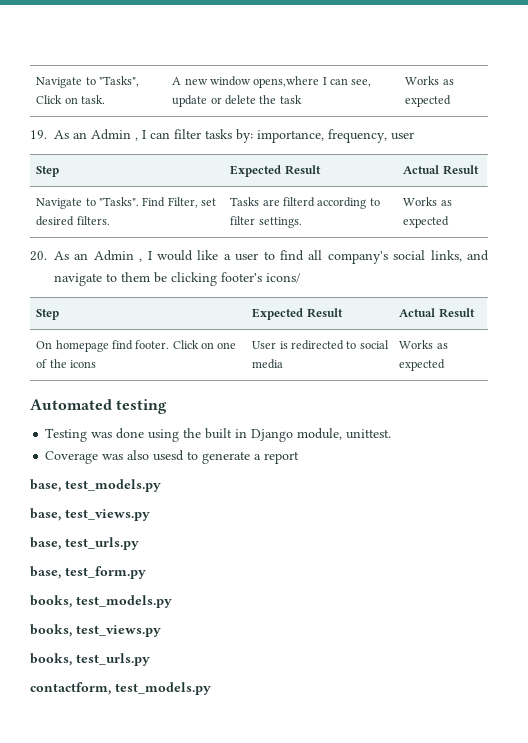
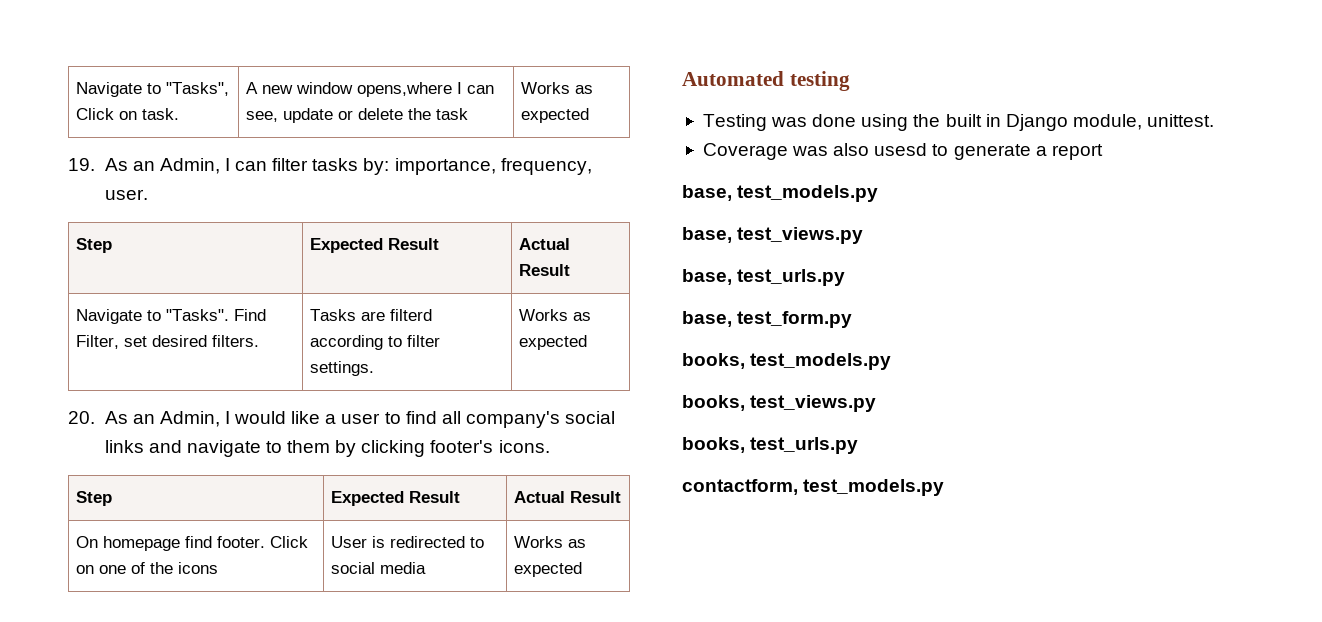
[91,129,138,141] Admin , -> [159,158,220,174] Admin,
[391,132,414,140] user -> [104,189,148,200] user.
[93,250,143,262] Admin , -> [159,411,220,427] Admin,
[430,250,462,262] links, -> [104,440,144,453] links
[154,272,167,283] be -> [335,440,357,457] by
[266,273,301,283] icons/ -> [498,440,550,453] icons.

